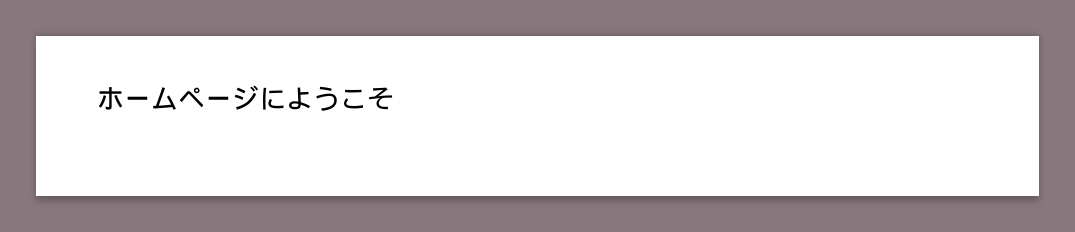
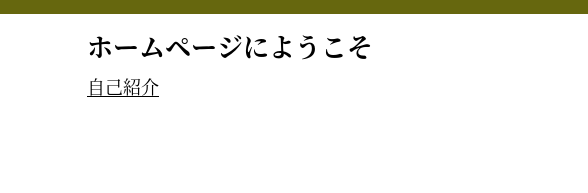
(394, 98) none -> [87,78,159,96] // 自己紹介

